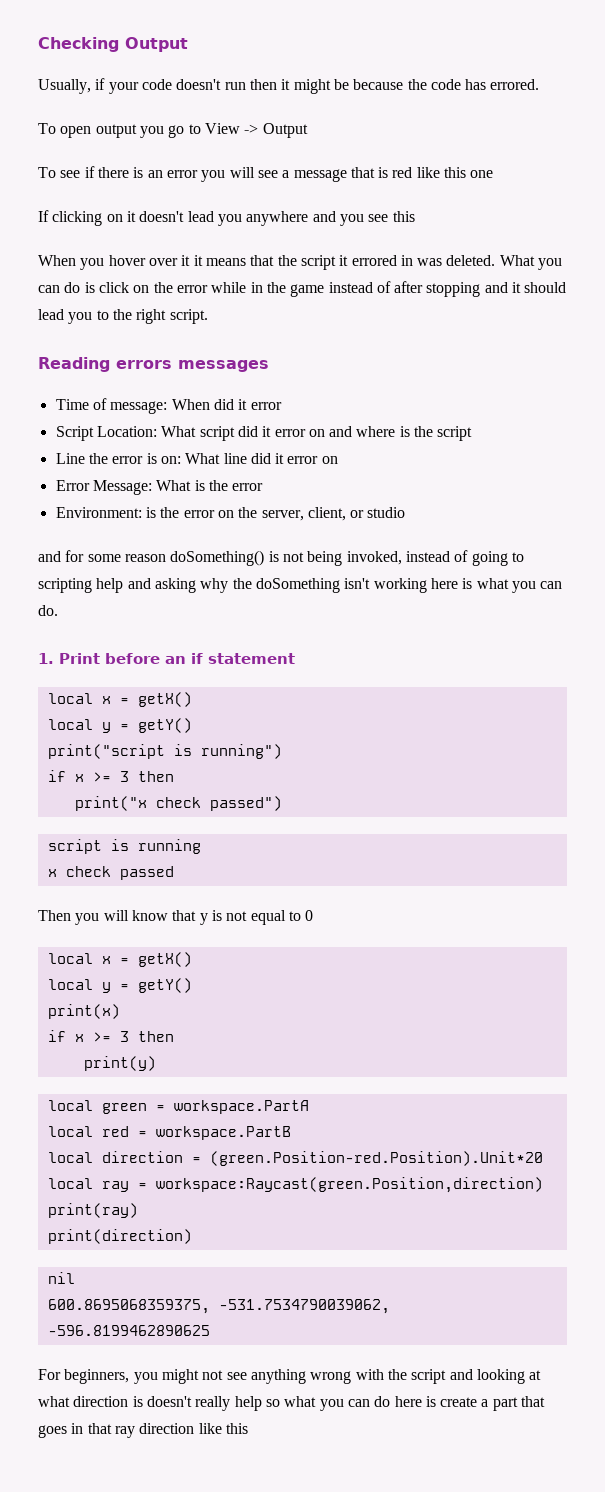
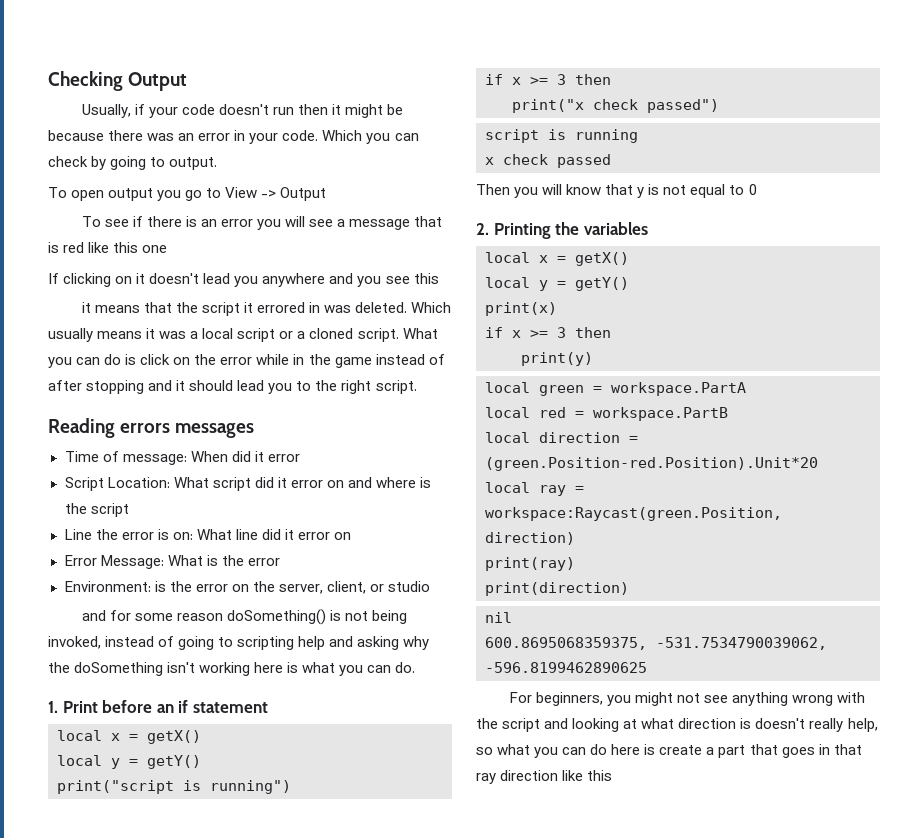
[407,79,540,90] the code has errored. -> [108,130,419,144] [48,156,218,170] there was an error in your code. Which you can check by going to output.
[38,255,191,270] When you hover over it -> (439, 278) none
(496, 260) none -> [411,302,452,313] [48,328,399,342] Which usually means it was a local script or a cloned script.
(314, 915) none -> [476,222,648,239] // 2. Printing the variables
[234,1396,262,1411] help -> [847,718,878,732] help,

